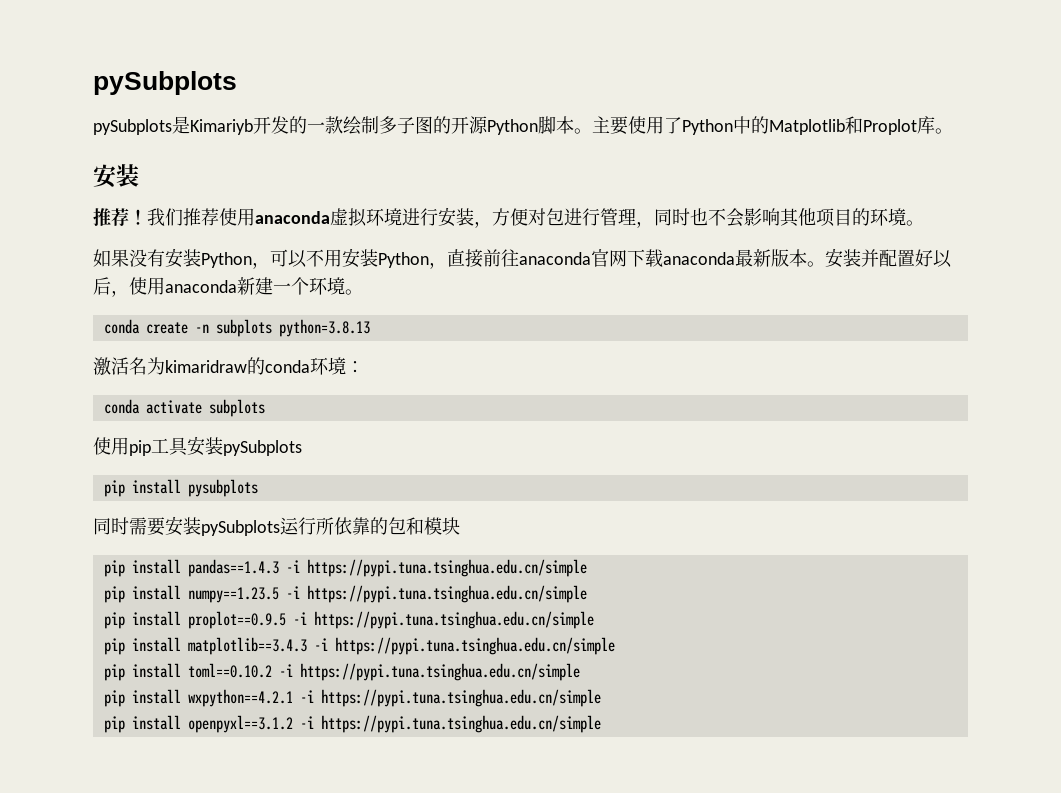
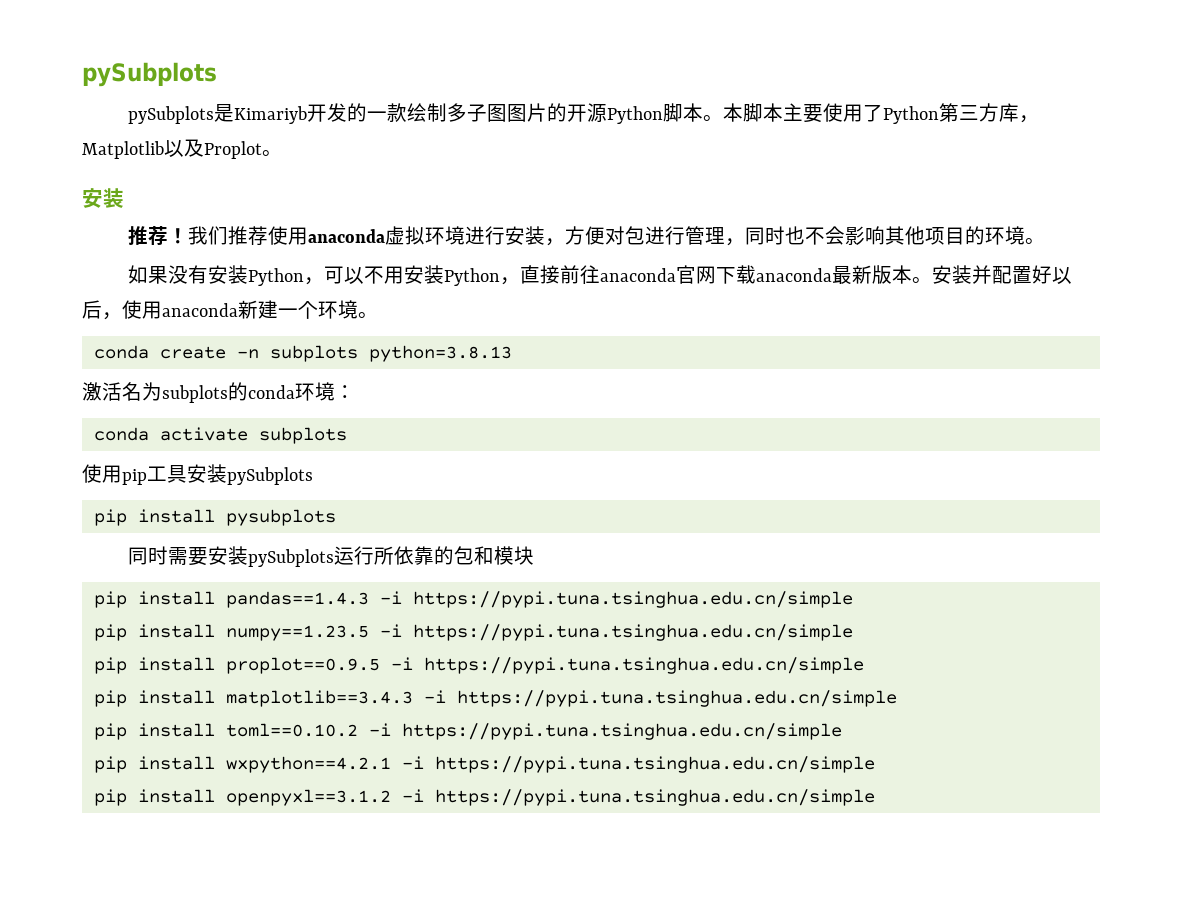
(433, 125) none -> [507,103,548,122] 图片
(592, 131) none -> [723,103,784,122] 本脚本
[733,116,935,135] 中的Matplotlib和Proplot库 -> [939,103,1040,123] [82,139,262,159] 第三方库，Matplotlib以及Proplot
[165,360,247,373] kimaridraw -> [162,385,228,403] subplots

